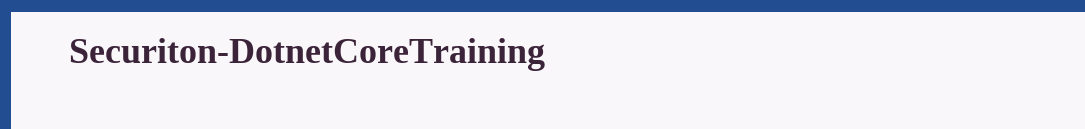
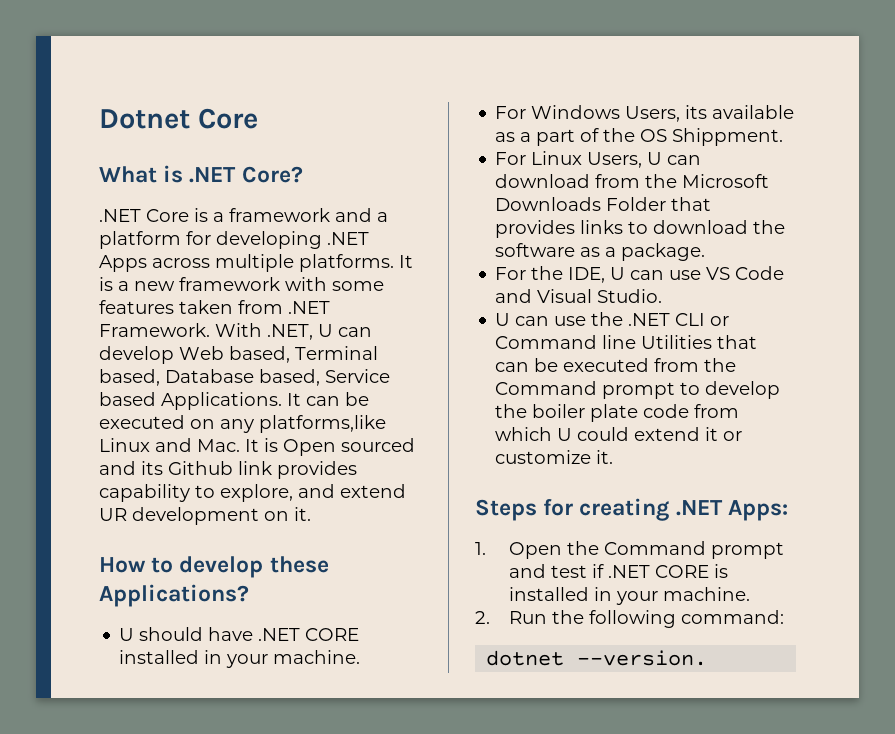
[69,38,545,71] Securiton-DotnetCoreTraining -> [99,108,258,129] [99,165,303,183] [99,208,388,222] [99,231,369,249] [99,254,413,272] [99,277,384,291] [99,300,330,314] [99,323,372,340] [99,346,378,364] [99,369,390,386] [99,392,369,410] [99,415,386,433] [99,438,415,456] [99,461,357,479] [99,484,406,502] [99,507,311,525] [99,556,329,578] [99,584,249,607] [119,627,360,641] [119,650,361,668] [495,105,795,122] [495,128,784,146] [495,151,702,168] [495,174,770,188] [495,197,712,211] [495,220,786,238] [495,243,706,261] [495,266,785,283] [495,289,663,303] [495,312,730,326] [495,335,758,349] [495,358,737,372] [495,381,781,399] [495,404,740,422] [495,427,743,441] [495,450,614,464] [475,498,788,521] [475,541,784,559] [508,564,728,578] [508,587,750,605] [475,610,784,628] [486,650,708,666] Dotnet Core // What is .NET Core? // .NET Core is a framework and a platform for developing .NET Apps across multiple platforms. It is a new framework with some features taken from .NET Framework. With .NET, U can develop Web based, Terminal based, Database based, Service based Applications. It can be executed on any platforms,like Linux and Mac. It is Open sourced and its Github link provides capability to explore, and extend UR development on it. // How to develop these Applications? // U should have .NET CORE installed in your machine. // For Windows Users, its available as a part of the OS Shippment. // For Linux Users, U can download from the Microsoft Downloads Folder that provides links to download the software as a package. // For the IDE, U can use VS Code and Visual Studio. // U can use the .NET CLI or Command line Utilities that can be executed from the Command prompt to develop the boiler plate code from which U could extend it or customize it. // Steps for creating .NET Apps: // 1. Open the Command prompt and test if .NET CORE is installed in your machine. // 2. Run the following command: // dotnet --version.

